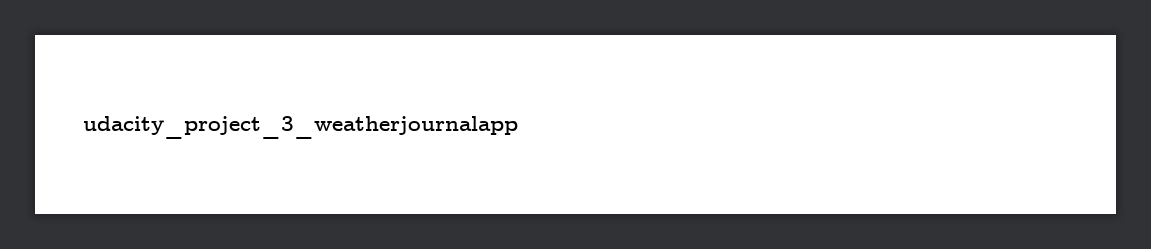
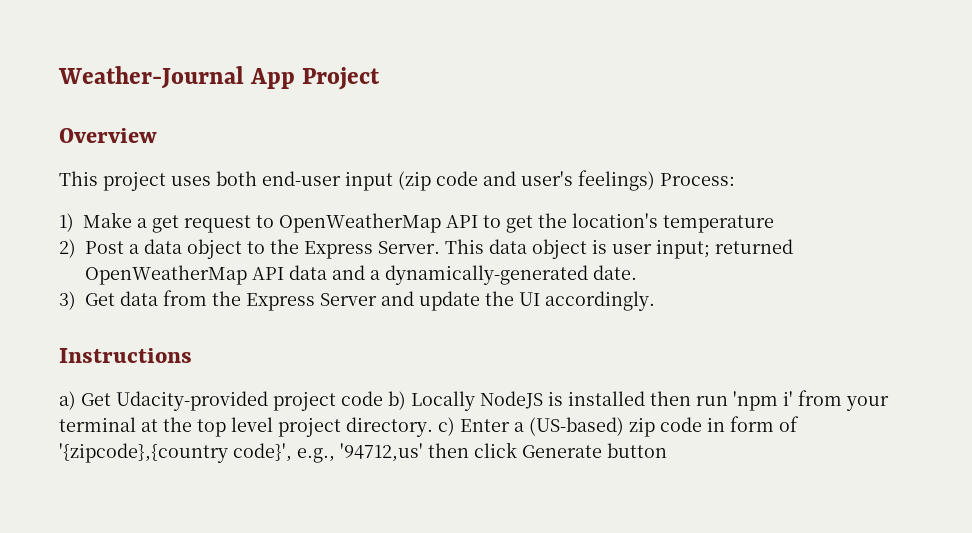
[83,116,518,139] udacity_project_3_weatherjournalapp -> [58,66,381,90] [59,128,157,143] [59,170,735,191] [59,212,774,233] [59,239,793,259] [85,265,637,285] [59,290,655,311] [59,348,192,363] [59,390,889,411] [59,416,799,437] [59,442,667,463] Weather-Journal App Project // Overview // This project uses both end-user input (zip code and user's feelings) Process: // 1) Make a get request to OpenWeatherMap API to get the location's temperature // 2) Post a data object to the Express Server. This data object is user input; returned OpenWeatherMap API data and a dynamically-generated date. // 3) Get data from the Express Server and update the UI accordingly. // Instructions // a) Get Udacity-provided project code b) Locally NodeJS is installed then run 'npm i' from your terminal at the top level project directory. c) Enter a (US-based) zip code in form of '{zipcode},{country code}', e.g., '94712,us' then click Generate button

